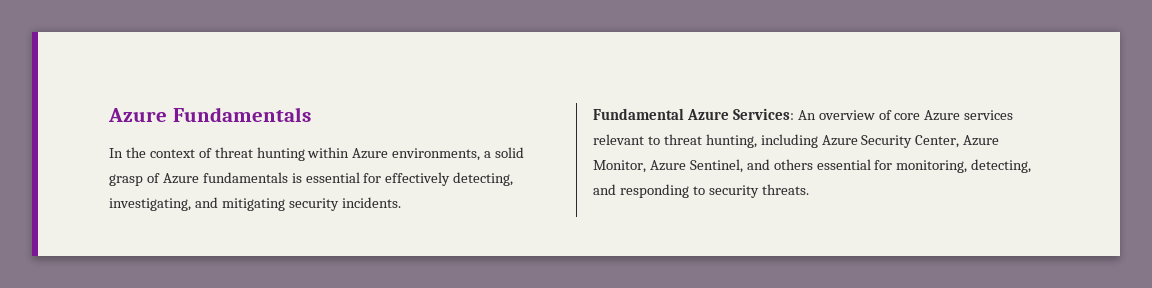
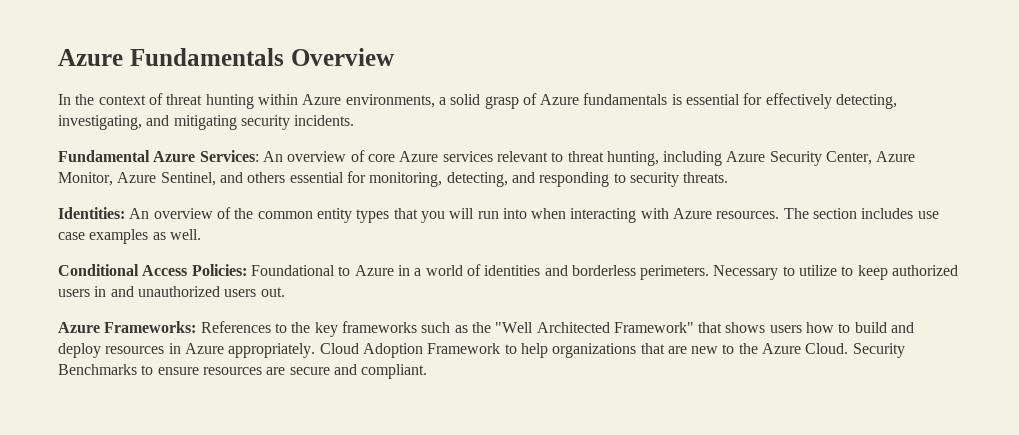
(311, 114) none -> [290,48,394,66] Overview
(809, 189) none -> [58,207,939,223] [58,229,201,244] [58,264,959,280] [58,286,285,297] [58,321,915,337] [58,343,905,358] [58,364,428,379] // Identities: An overview of the common entity types that you will run into when interacting with Azure resources. The section includes use case examples as well. // Conditional Access Policies: Foundational to Azure in a world of identities and borderless perimeters. Necessary to utilize to keep authorized users in and unauthorized users out. // Azure Frameworks: References to the key frameworks such as the "Well Architected Framework" that shows users how to build and deploy resources in Azure appropriately. Cloud Adoption Framework to help organizations that are new to the Azure Cloud. Security Benchmarks to ensure resources are secure and compliant.

